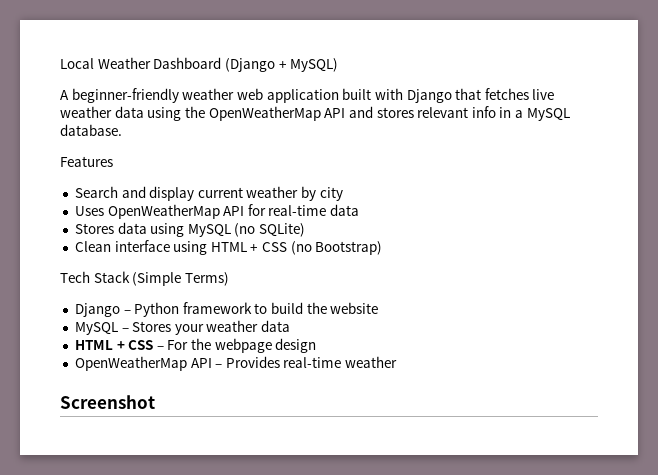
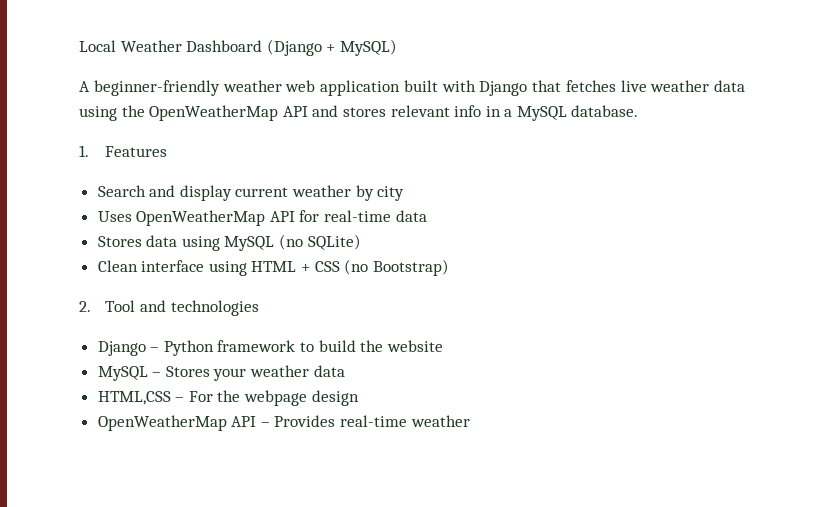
(122, 130) none -> [79,145,89,157] 1.
[60,271,229,286] Tech Stack (Simple Terms) -> [79,300,259,316] 2. Tool and technologies
[74,340,154,350] HTML + CSS -> [97,391,171,405] HTML,CSS
[60,395,155,409] // Screenshot -> (470, 421) none

